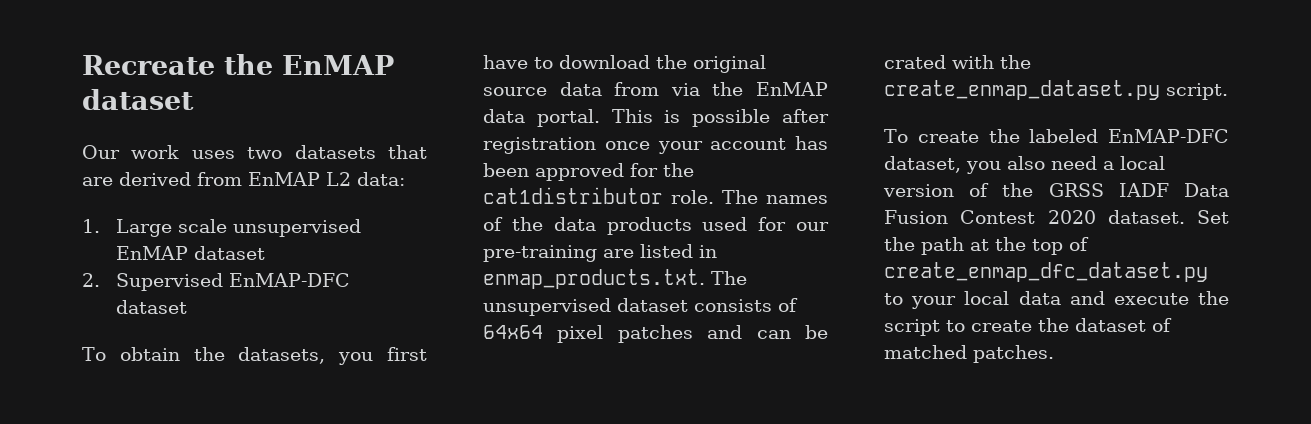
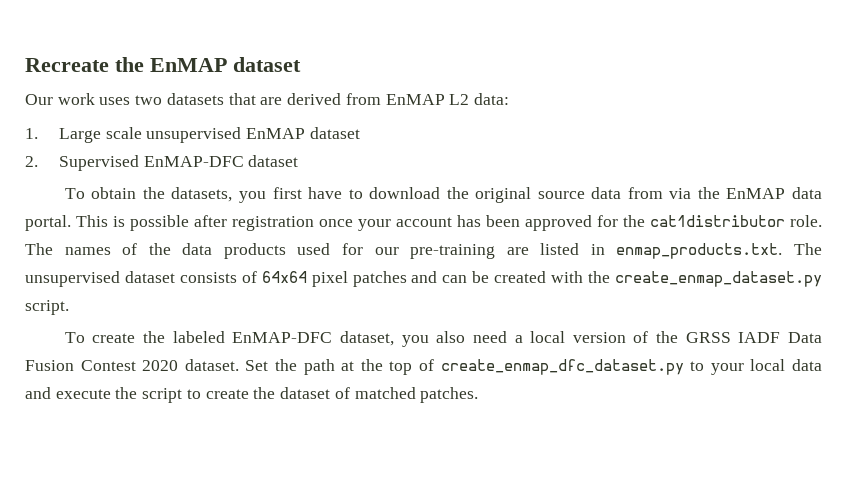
[884,55,946,69] crated -> [494,271,547,283] created

